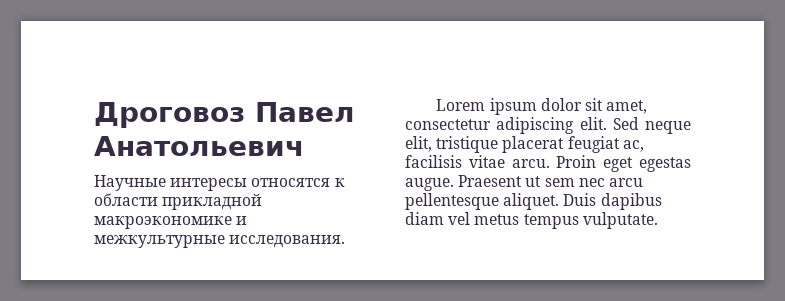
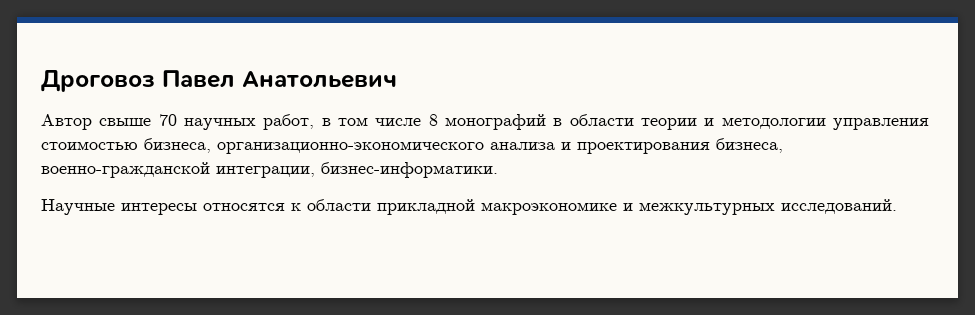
(304, 146) none -> [41,114,930,130] [41,138,783,154] [41,162,498,178] // Автор свыше 70 научных работ, в том числе 8 монографий в области теории и методологии управления стоимостью бизнеса, организационно-экономического анализа и проектирования бизнеса, военно-гражданской интеграции, бизнес-информатики.
[94,235,346,248] [436,98,648,115] [405,117,691,134] [405,136,644,153] [405,155,691,172] [405,175,643,191] [405,193,662,210] [405,212,658,229] межкультурные исследования. // Lorem ipsum dolor sit amet, consectetur adipiscing elit. Sed neque elit, tristique placerat feugiat ac, facilisis vitae arcu. Proin eget egestas augue. Praesent ut sem nec arcu pellentesque aliquet. Duis dapibus diam vel metus tempus vulputate. -> [639,199,897,215] межкультурных исследований.

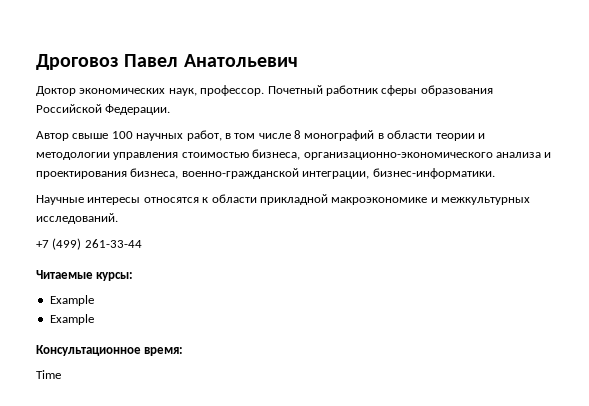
(397, 79) none -> [36,85,493,96] [36,104,171,115] // Доктор экономических наук, профессор. Почетный работник сферы образования Российской Федерации.
[158,114,177,126] 70 -> [111,131,133,139] 100
(897, 206) none -> [36,238,142,250] [36,270,134,281] [49,295,94,306] [49,314,94,325] [36,345,184,356] [36,370,61,379] // +7 (499) 261-33-44 // Читаемые курсы: // Example // Example // Консультационное время: // Time

